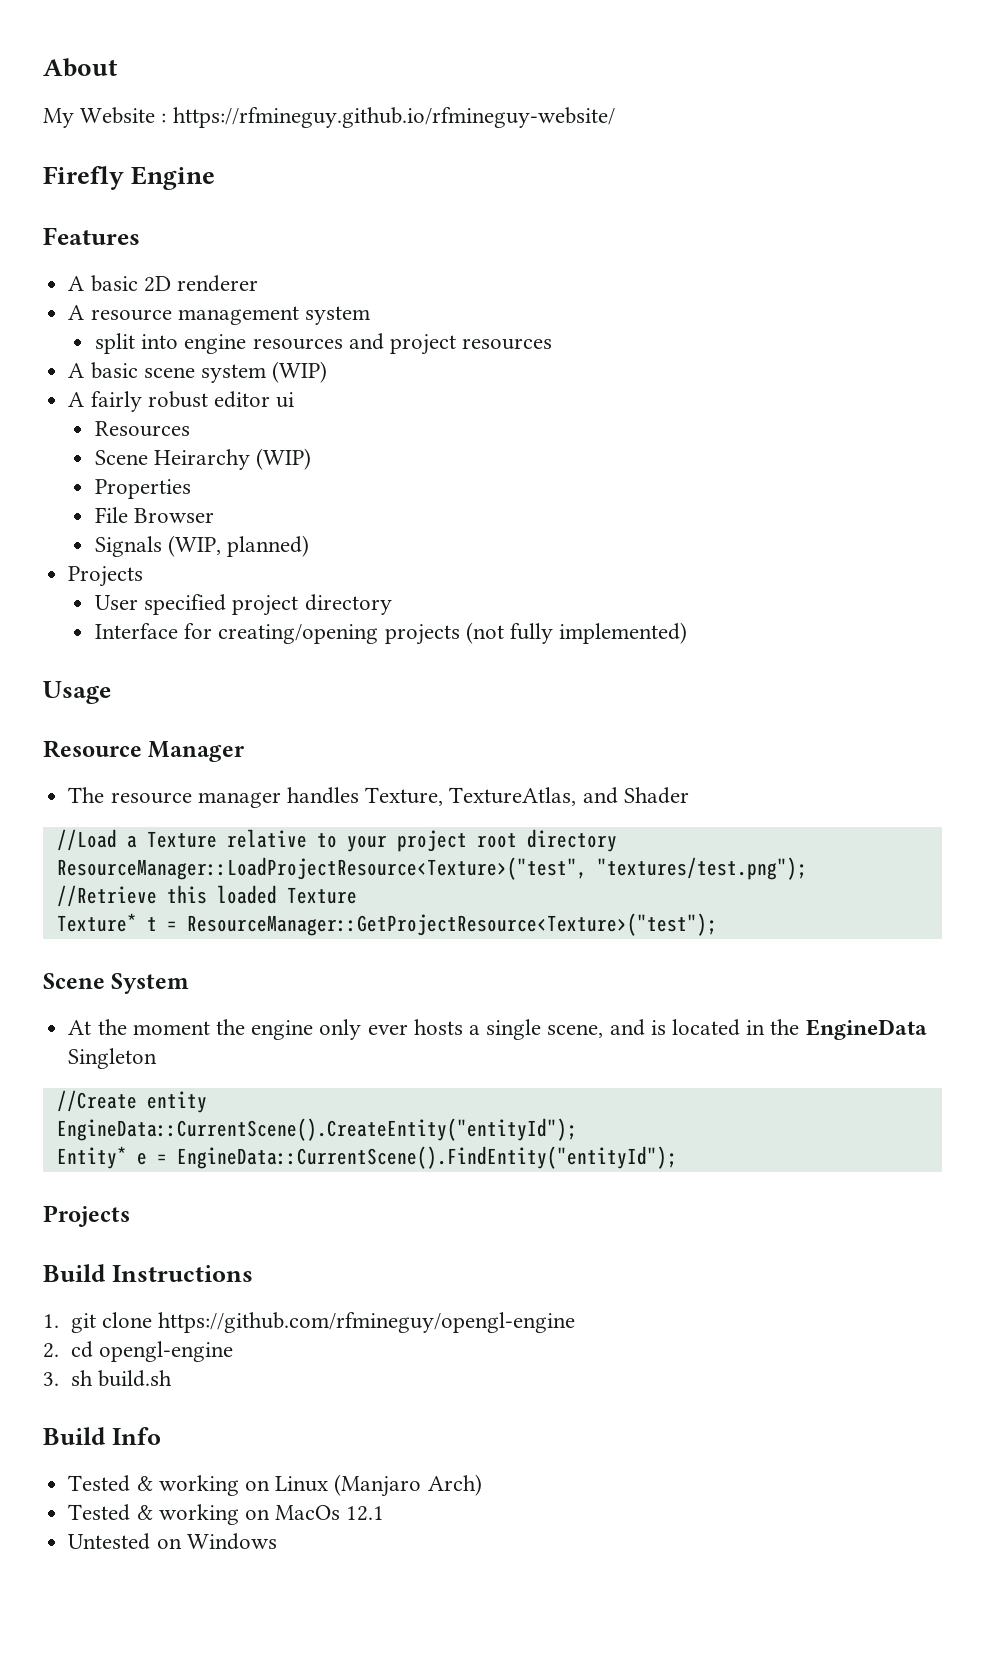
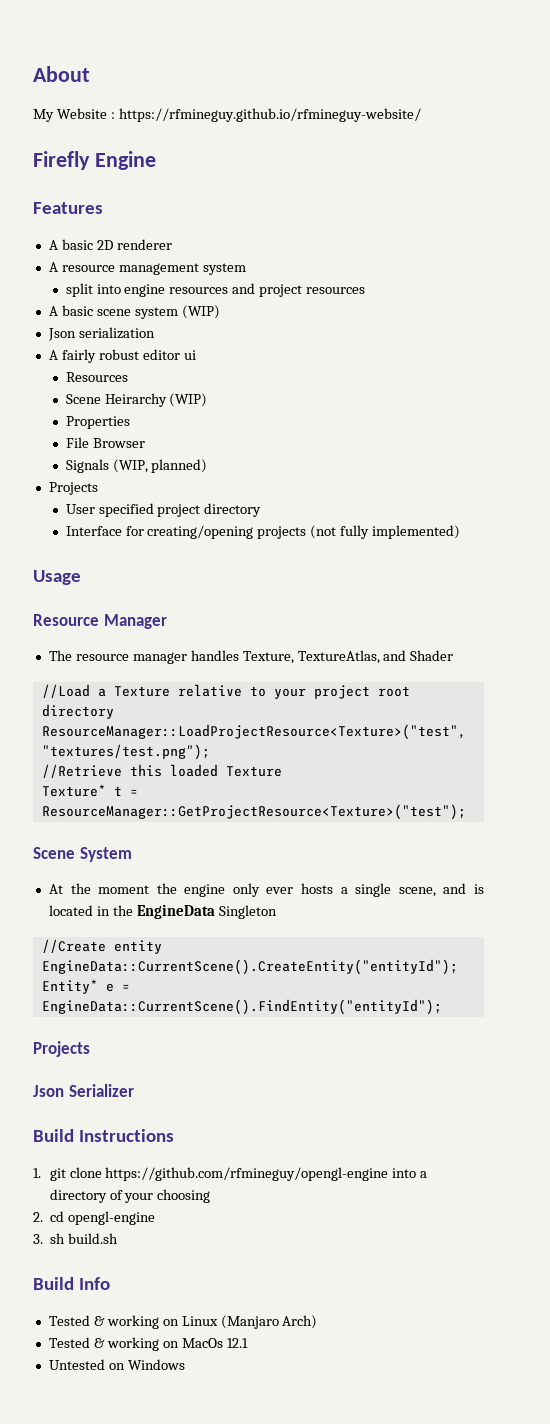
(328, 372) none -> [47,327,155,341] // Json serialization
(130, 1216) none -> [33,1084,134,1097] // Json Serializer
(575, 1322) none -> [392,1168,428,1178] [49,1189,211,1203] into a directory of your choosing

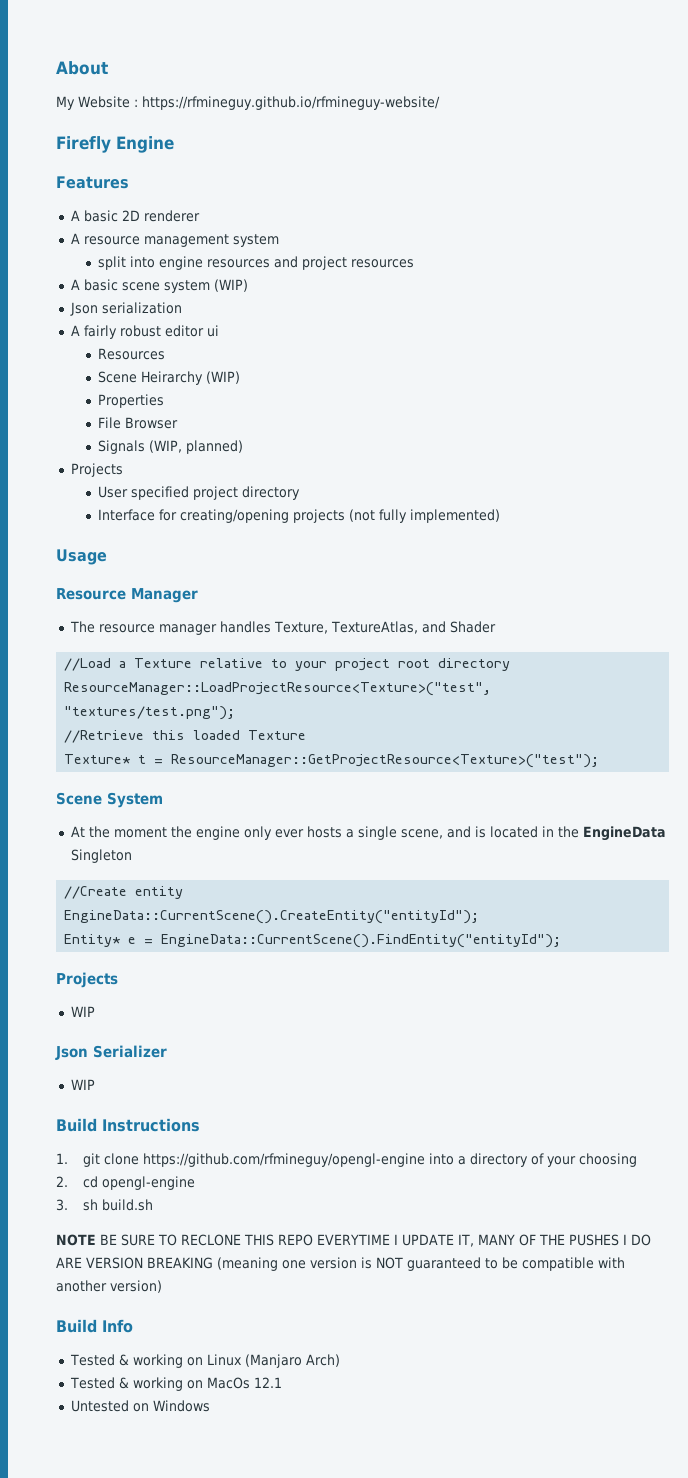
(90, 1049) none -> [70,1006,95,1017] // WIP
(134, 1090) none -> [70,1079,95,1090] // WIP
(119, 1238) none -> [56,1234,651,1247] [56,1257,625,1271] [56,1280,162,1293] // NOTE BE SURE TO RECLONE THIS REPO EVERYTIME I UPDATE IT, MANY OF THE PUSHES I DO ARE VERSION BREAKING (meaning one version is NOT guaranteed to be compatible with another version)

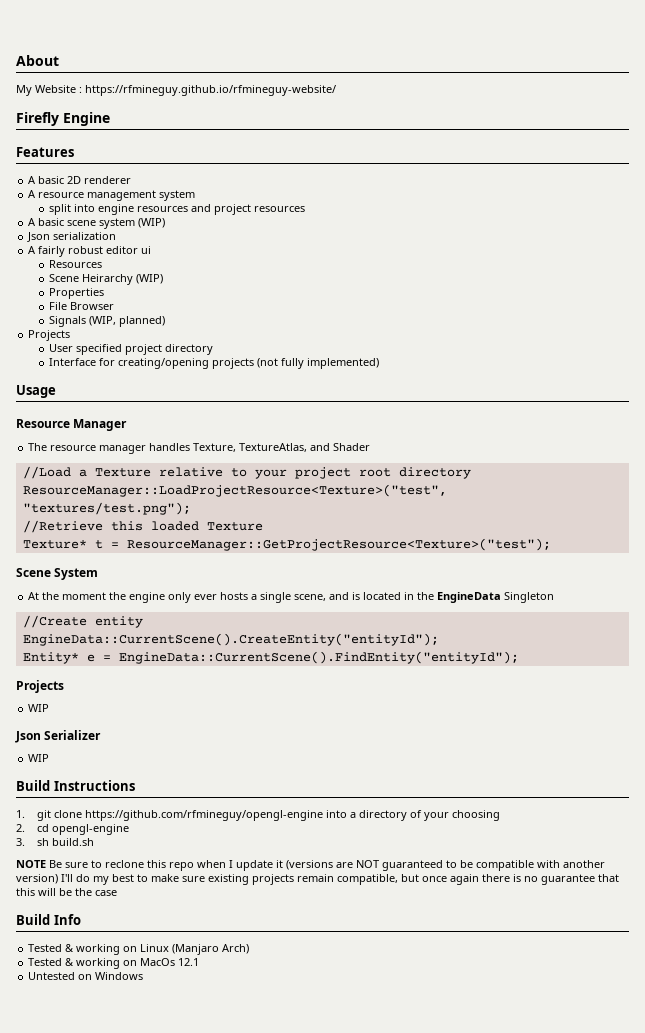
[100,1234,651,1247] [56,1257,372,1271] BE SURE TO RECLONE THIS REPO EVERYTIME I UPDATE IT, MANY OF THE PUSHES I DO ARE VERSION BREAKING (meaning one version is -> [49,860,353,871] Be sure to reclone this repo when I update it (versions are
(162, 1286) none -> [61,874,619,885] [16,888,117,896] I'll do my best to make sure existing projects remain compatible, but once again there is no guarantee that this will be the case

